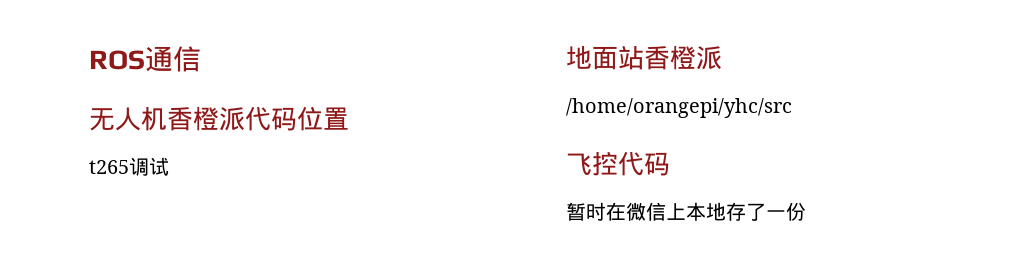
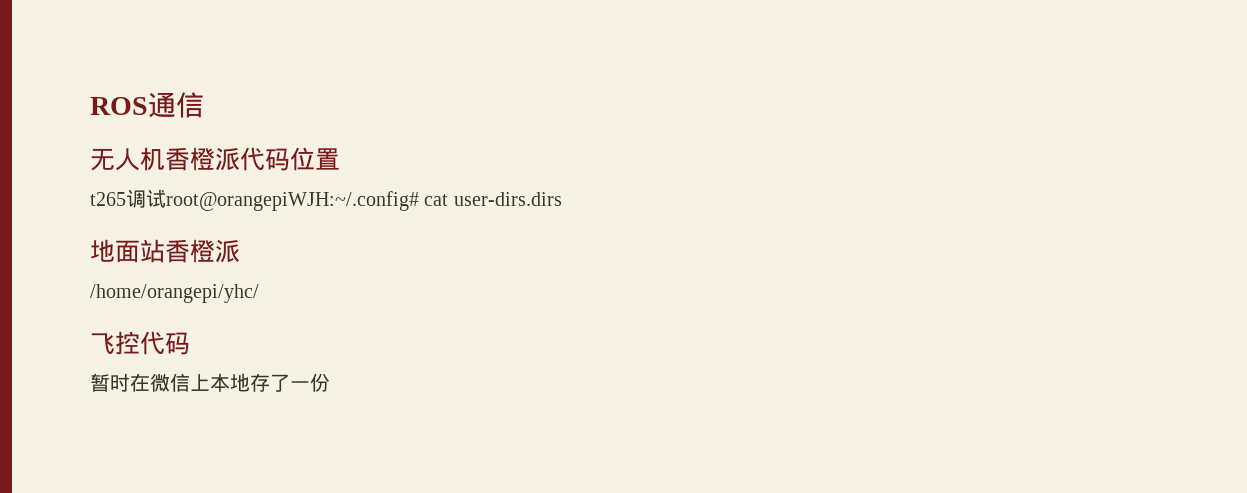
(169, 166) none -> [166,191,562,211] root@orangepiWJH:~/.config# cat user-dirs.dirs
[566,98,792,118] /home/orangepi/yhc/src -> [90,284,259,303] /home/orangepi/yhc/

